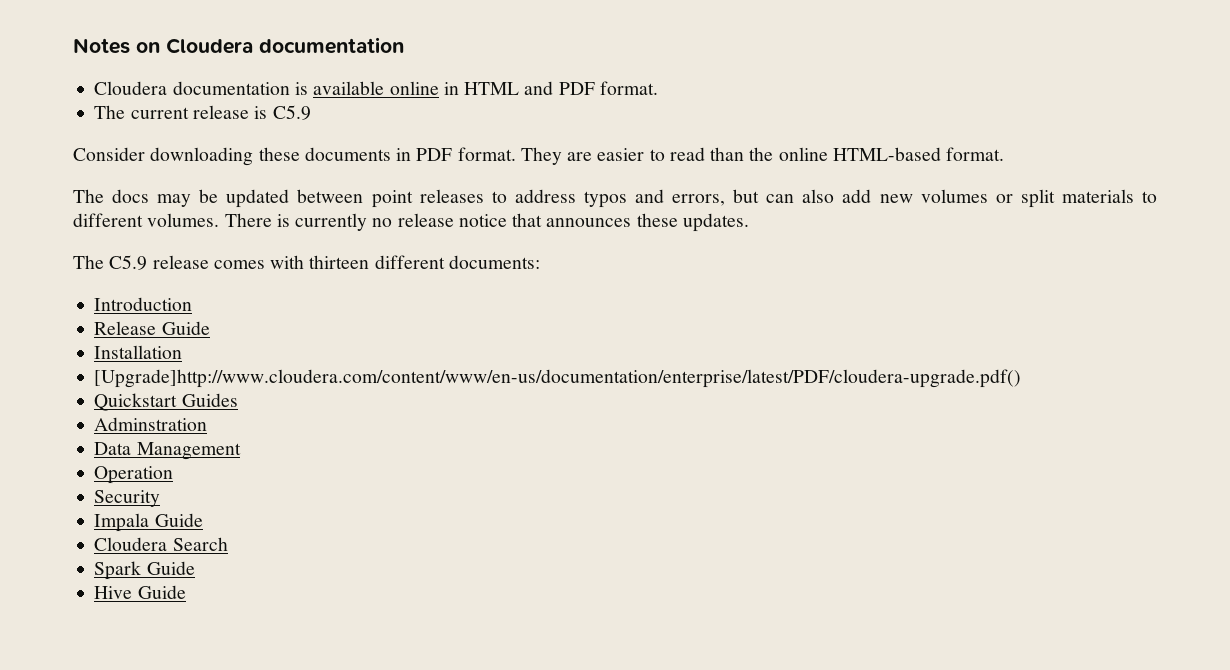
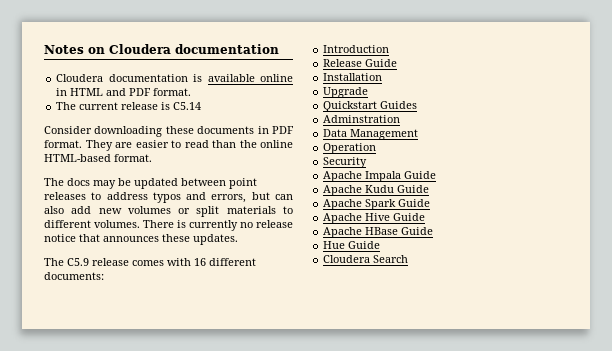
[272,105,311,120] C5.9 -> [173,102,202,110] C5.14
[309,255,370,269] thirteen -> [194,258,206,266] 16
[94,369,1022,388] [Upgrade]http://www.cloudera.com/content/www/en-us/documentation/enterprise/latest/PDF/cloudera-upgrade.pdf() -> [323,87,369,98] Upgrade
(161, 498) none -> [323,171,363,182] Apache
[94,537,228,551] [94,561,195,580] [94,585,186,599] Cloudera Search // Spark Guide // Hive Guide -> [323,185,430,196] [323,199,431,210] [323,213,426,224] [323,227,434,238] [323,241,381,249] [323,255,409,263] Apache Kudu Guide // Apache Spark Guide // Apache Hive Guide // Apache HBase Guide // Hue Guide // Cloudera Search

